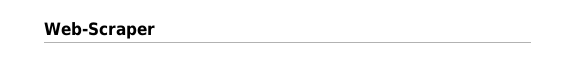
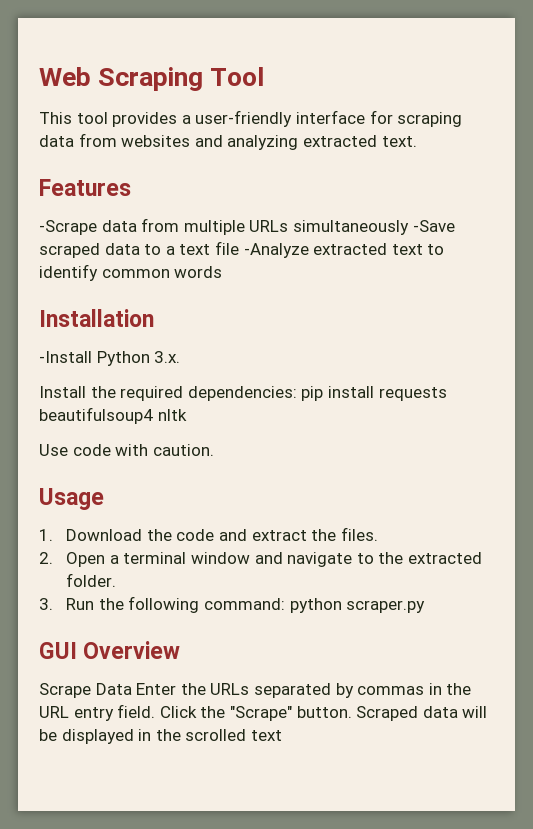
[44,22,155,39] Web-Scraper -> [39,67,265,91] [39,110,463,127] [39,133,417,150] [39,179,131,196] [39,218,455,235] [39,241,445,258] [39,264,223,281] [39,309,154,327] [39,351,181,366] [39,386,447,401] [39,407,187,424] [39,444,214,456] [39,488,104,510] [39,527,378,541] [39,552,482,567] [66,573,117,587] [39,596,426,613] [39,641,181,659] [39,683,472,698] [39,704,488,721] [39,729,282,744] Web Scraping Tool // This tool provides a user-friendly interface for scraping data from websites and analyzing extracted text. // Features // -Scrape data from multiple URLs simultaneously -Save scraped data to a text file -Analyze extracted text to identify common words // Installation // -Install Python 3.x. // Install the required dependencies: pip install requests beautifulsoup4 nltk // Use code with caution. // Usage // 1. Download the code and extract the files. // 2. Open a terminal window and navigate to the extracted folder. // 3. Run the following command: python scraper.py // GUI Overview // Scrape Data Enter the URLs separated by commas in the URL entry field. Click the "Scrape" button. Scraped data will be displayed in the scrolled text

